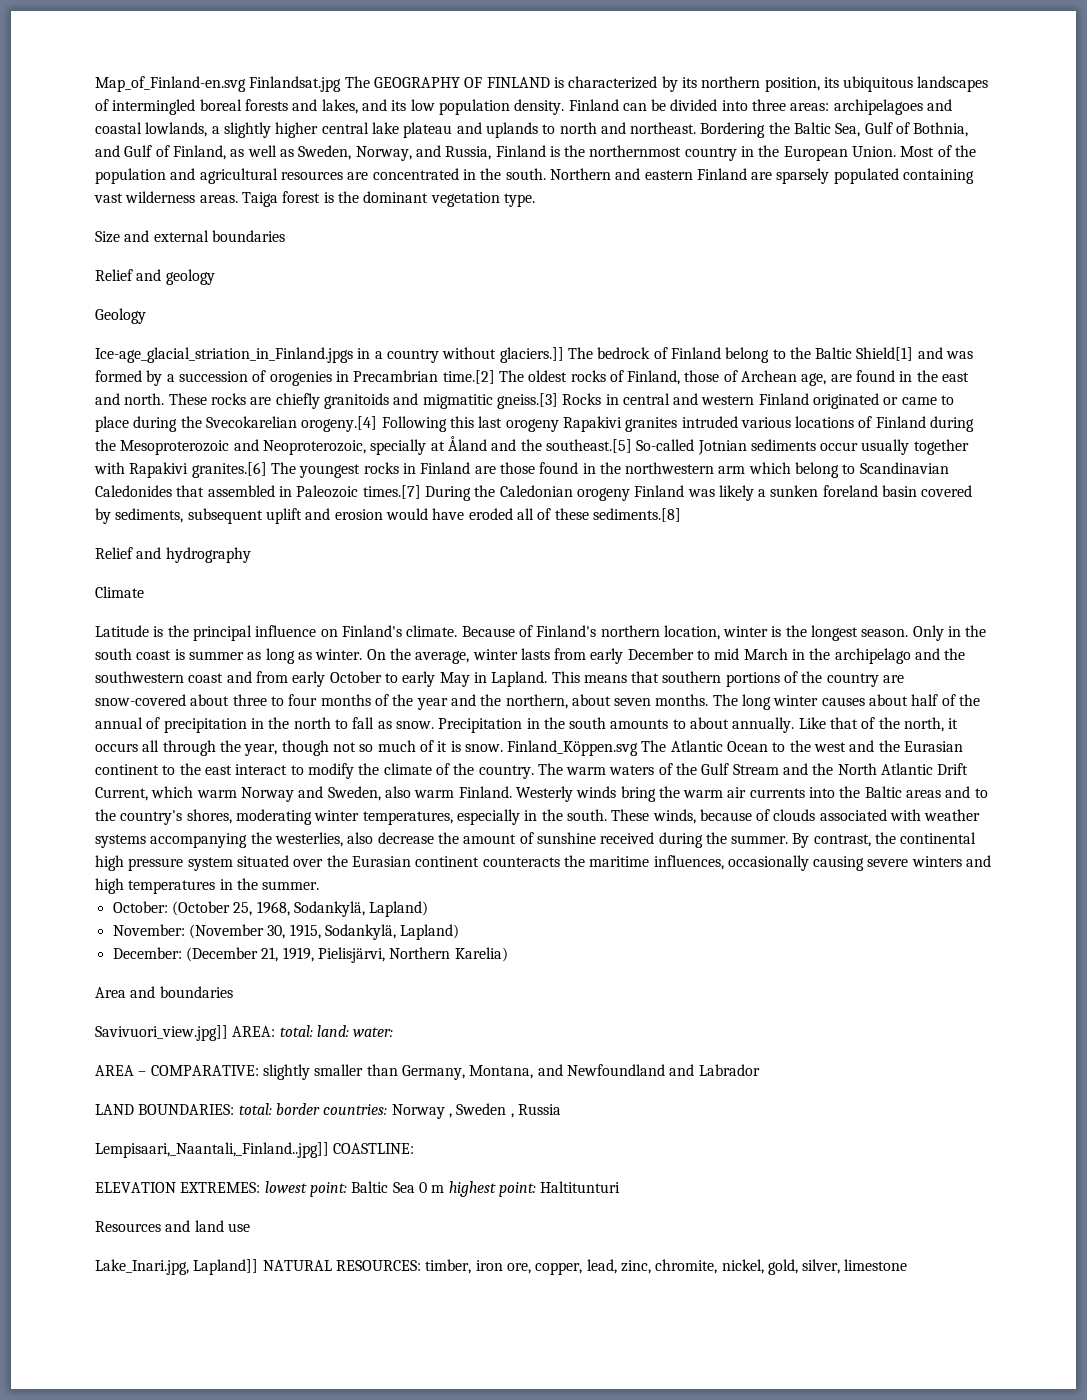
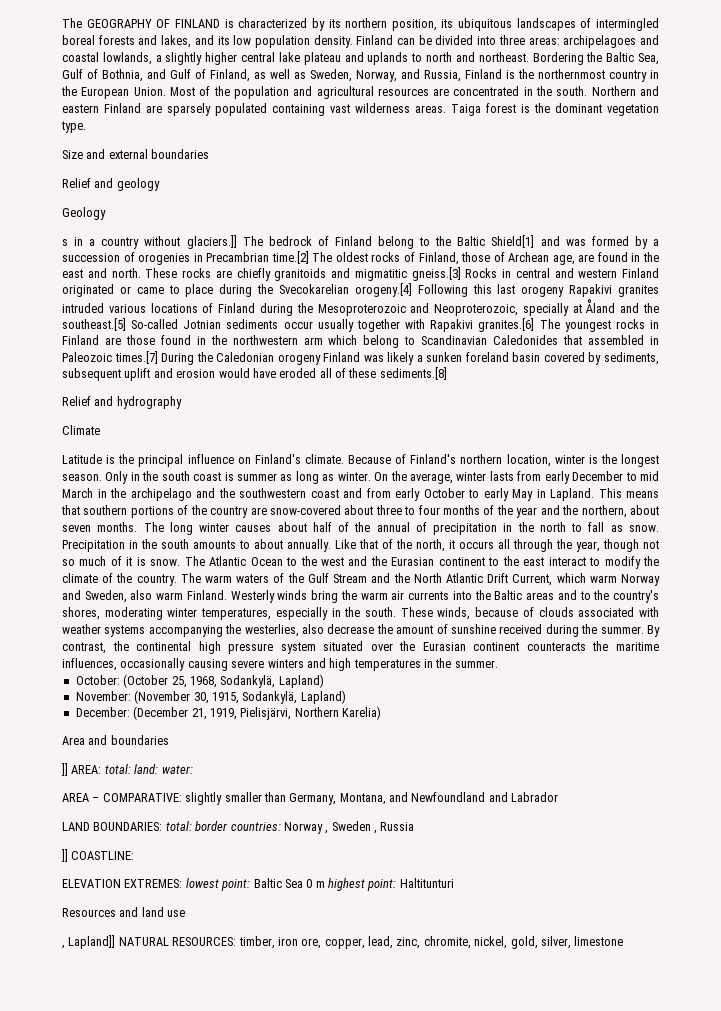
[95,76,342,92] Map_of_Finland-en.svg Finlandsat.jpg -> (62, 23) none
[95,347,353,363] Ice-age_glacial_striation_in_Finland.jpgs -> [62,239,68,246] s
[507,740,639,756] Finland_Köppen.svg -> (181, 562) none
[95,1025,228,1041] Savivuori_view.jpg]] -> [61,763,68,776] ]]
[95,1142,329,1158] Lempisaari,_Naantali,_Finland..jpg]] -> [61,849,68,862] ]]
[95,1259,189,1275] Lake_Inari.jpg, -> [62,945,65,949] ,

